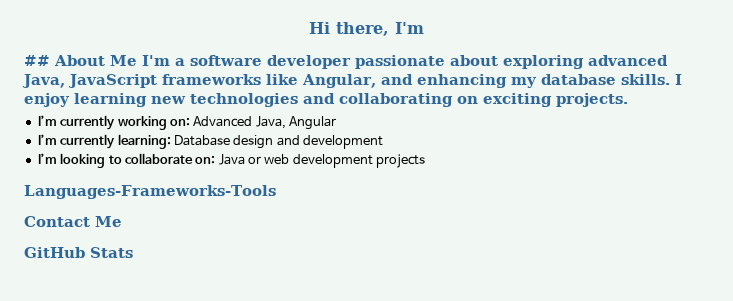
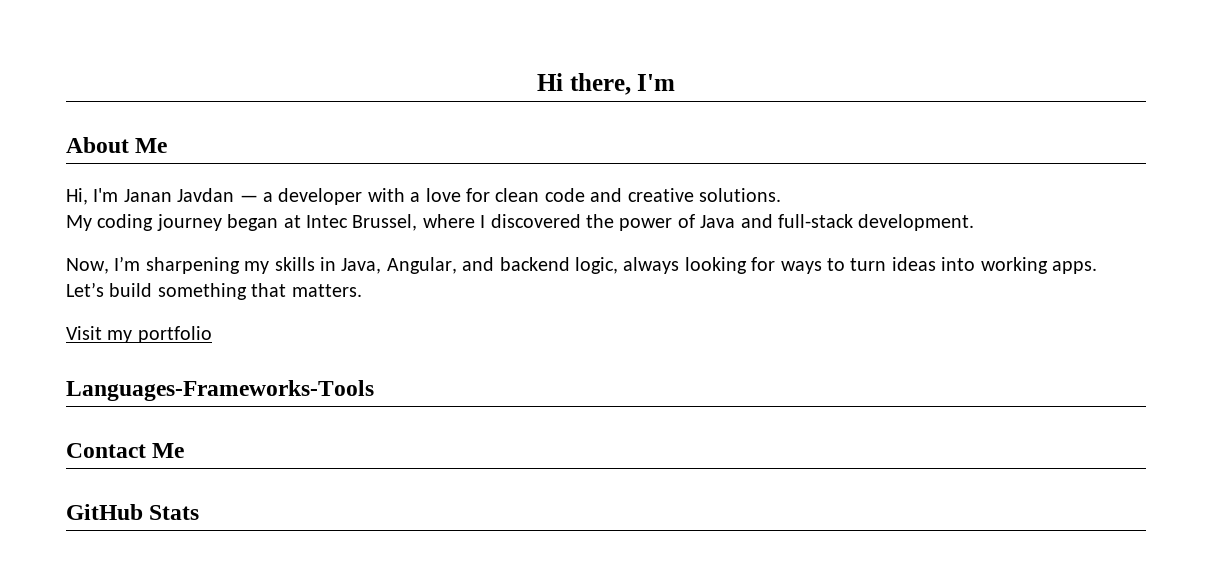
[24,55,50,66] ## -> (676, 82) none
[142,55,668,69] [22,74,682,88] [24,93,628,107] [37,115,336,130] [37,134,383,149] [37,153,426,168] I'm a software developer passionate about exploring advanced Java, JavaScript frameworks like Angular, and enhancing my database skills. I enjoy learning new technologies and collaborating on exciting projects. // I’m currently working on: Advanced Java, Angular // I’m currently learning: Database design and development // I’m looking to collaborate on: Java or web development projects -> [66,188,781,205] [66,214,975,231] [66,256,1097,274] [66,282,362,300] [66,326,212,343] // Hi, I'm Janan Javdan — a developer with a love for clean code and creative solutions. // My coding journey began at Intec Brussel, where I discovered the power of Java and full-stack development. // Now, I’m sharpening my skills in Java, Angular, and backend logic, always looking for ways to turn ideas into working apps. // Let’s build something that matters. // Visit my portfolio

